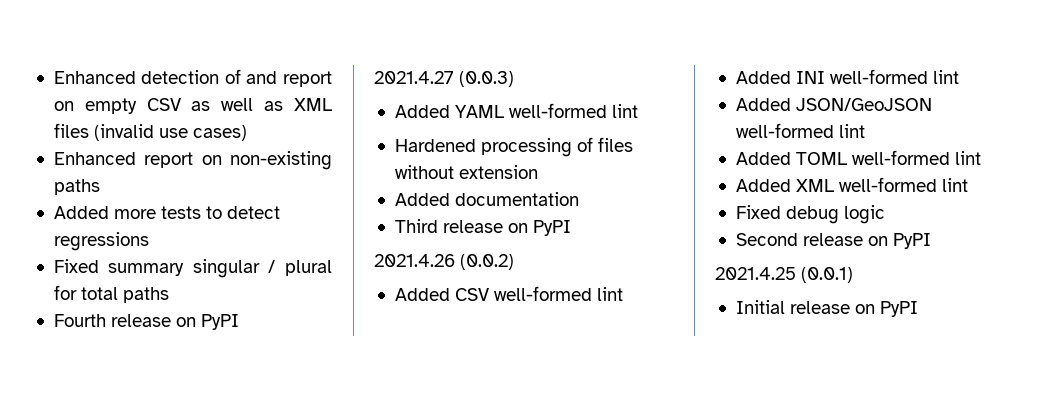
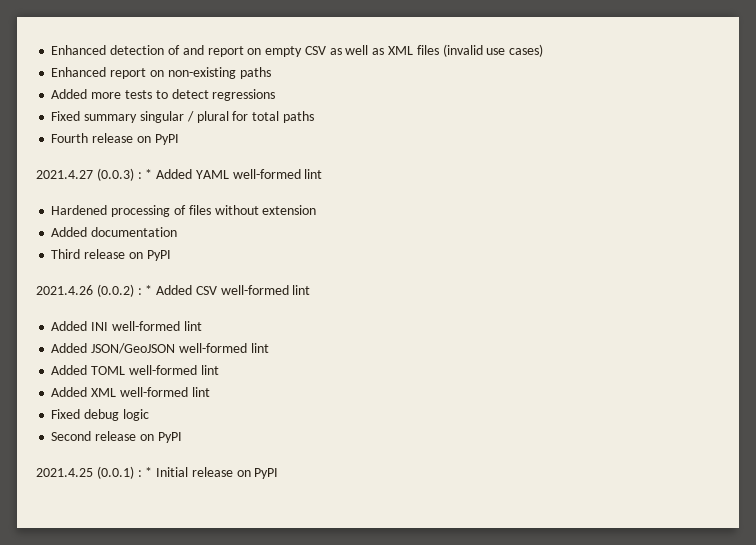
(515, 79) // -> [137,169,153,179] : *
(515, 262) // -> [137,285,153,295] : *
(854, 275) // -> [137,467,153,477] : *

